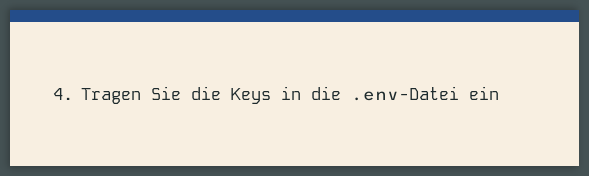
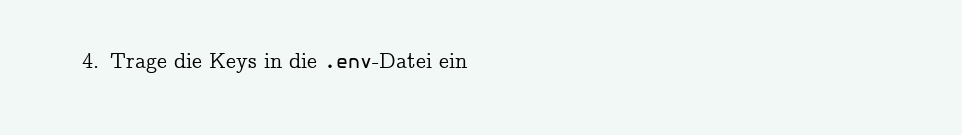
[81,86,182,104] Tragen Sie -> [109,53,167,73] Trage

